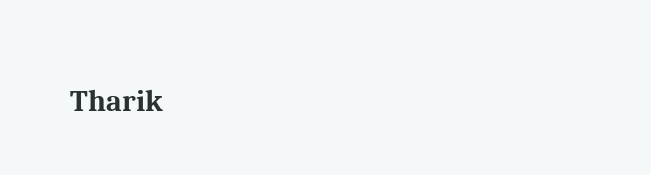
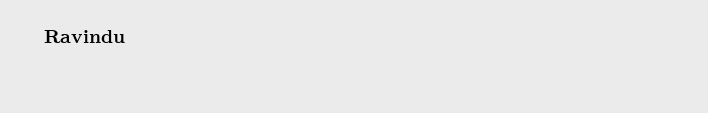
[70,89,163,111] Tharik -> [44,30,125,43] Ravindu

